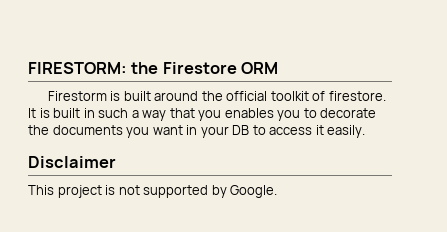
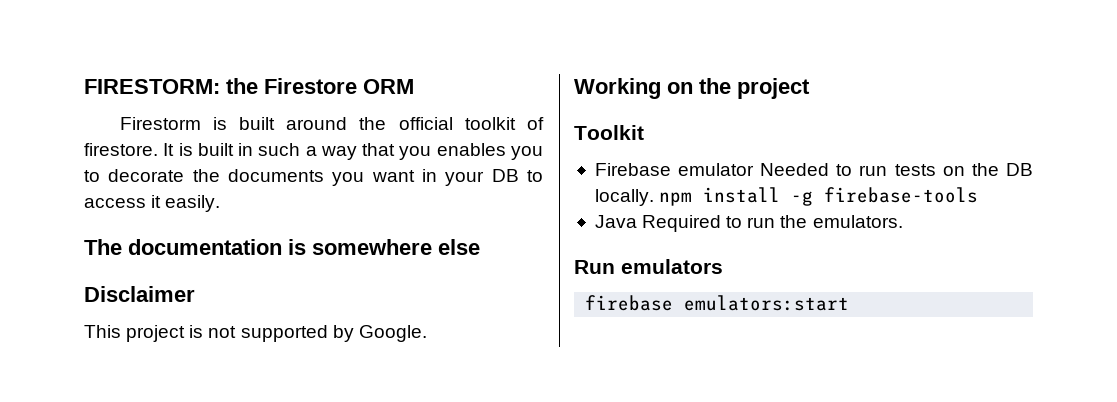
(366, 131) none -> [84,239,480,255] // The documentation is somewhere else
(278, 191) none -> [574,78,810,99] [574,125,644,140] [594,163,1033,176] [594,187,979,206] [594,215,903,232] [574,259,723,274] [585,295,850,311] // Working on the project // Toolkit // Firebase emulator Needed to run tests on the DB locally. npm install -g firebase-tools // Java Required to run the emulators. // Run emulators // firebase emulators:start

